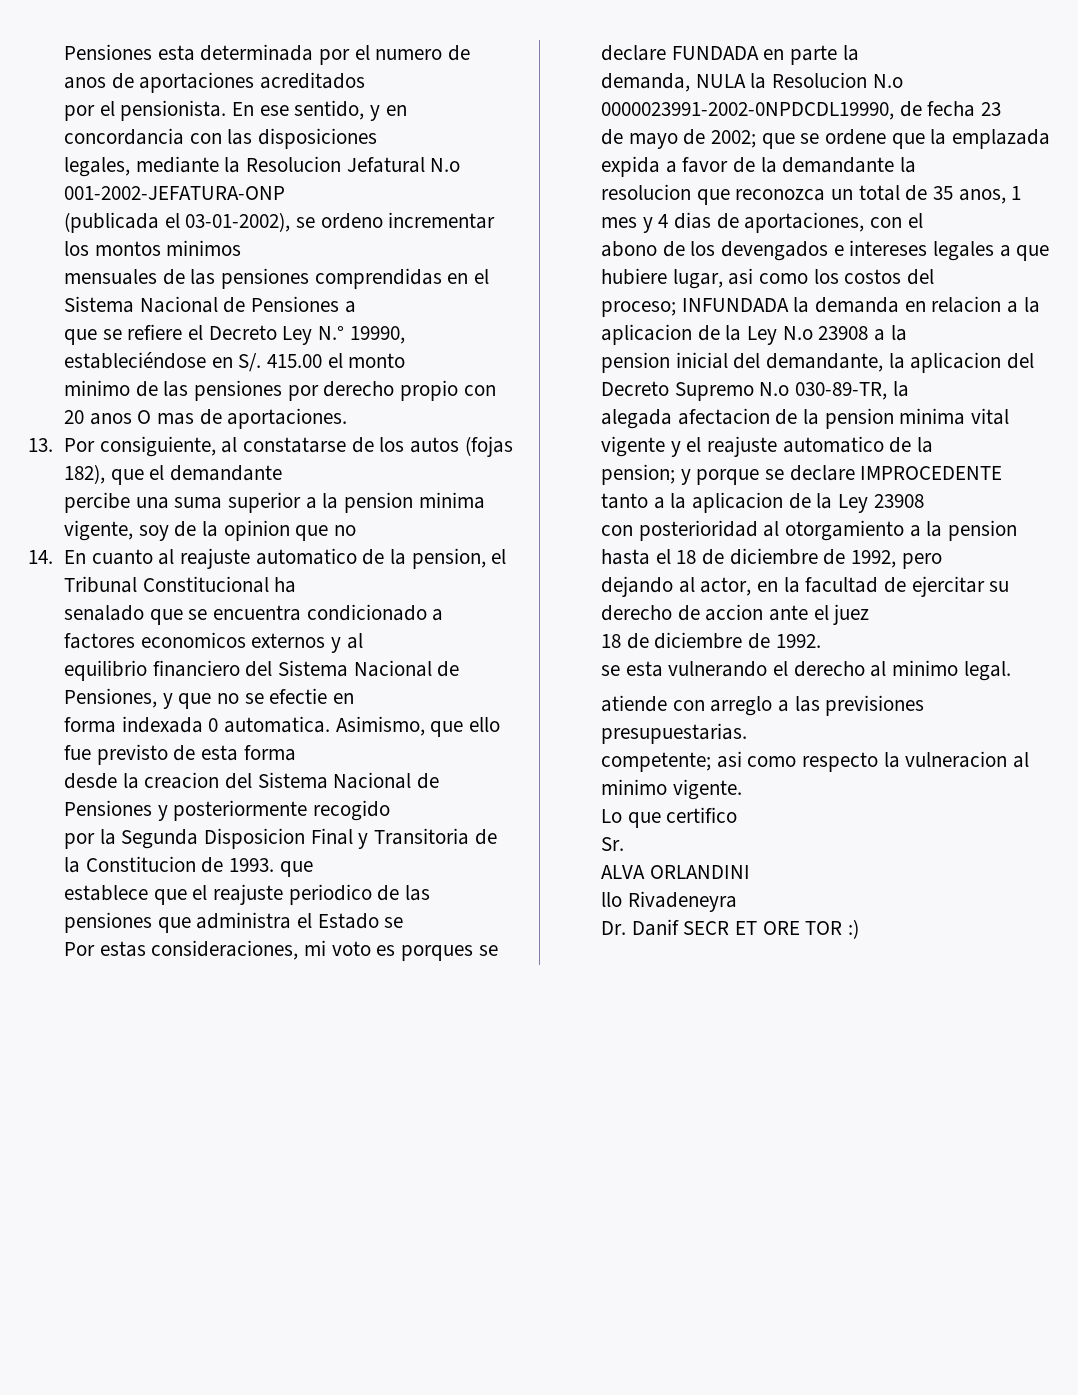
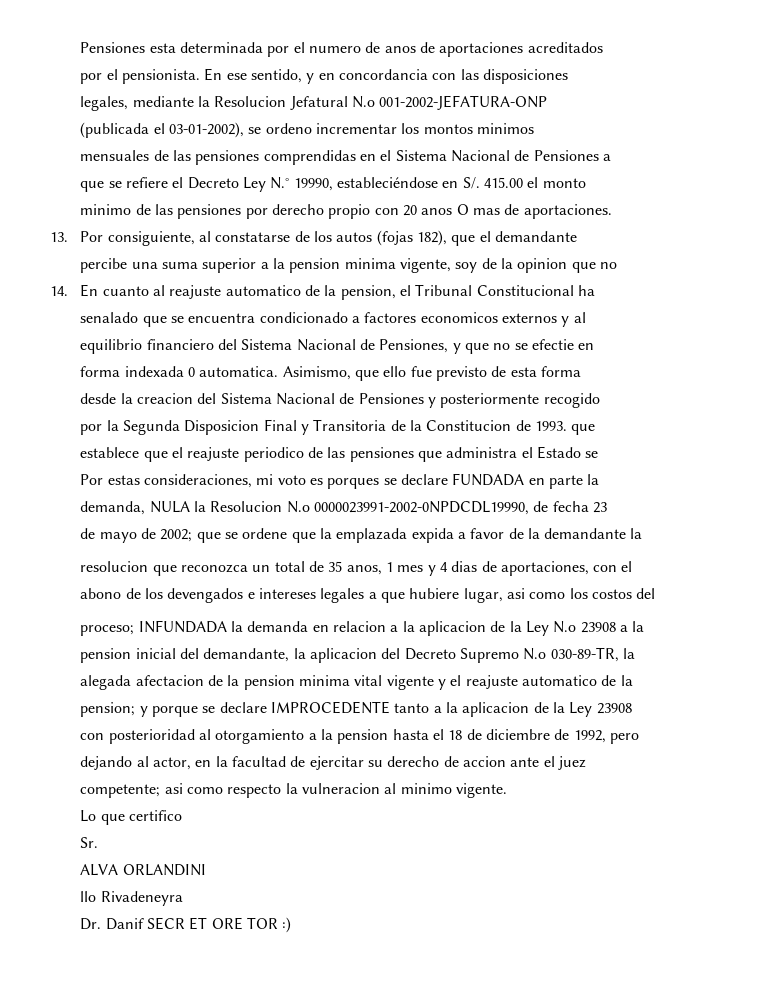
[600,632,821,649] [600,660,1011,681] [600,695,925,716] [600,723,747,744] // 18 de diciembre de 1992. // se esta vulnerando el derecho al minimo legal. // atiende con arreglo a las previsiones presupuestarias. -> (586, 763) none

